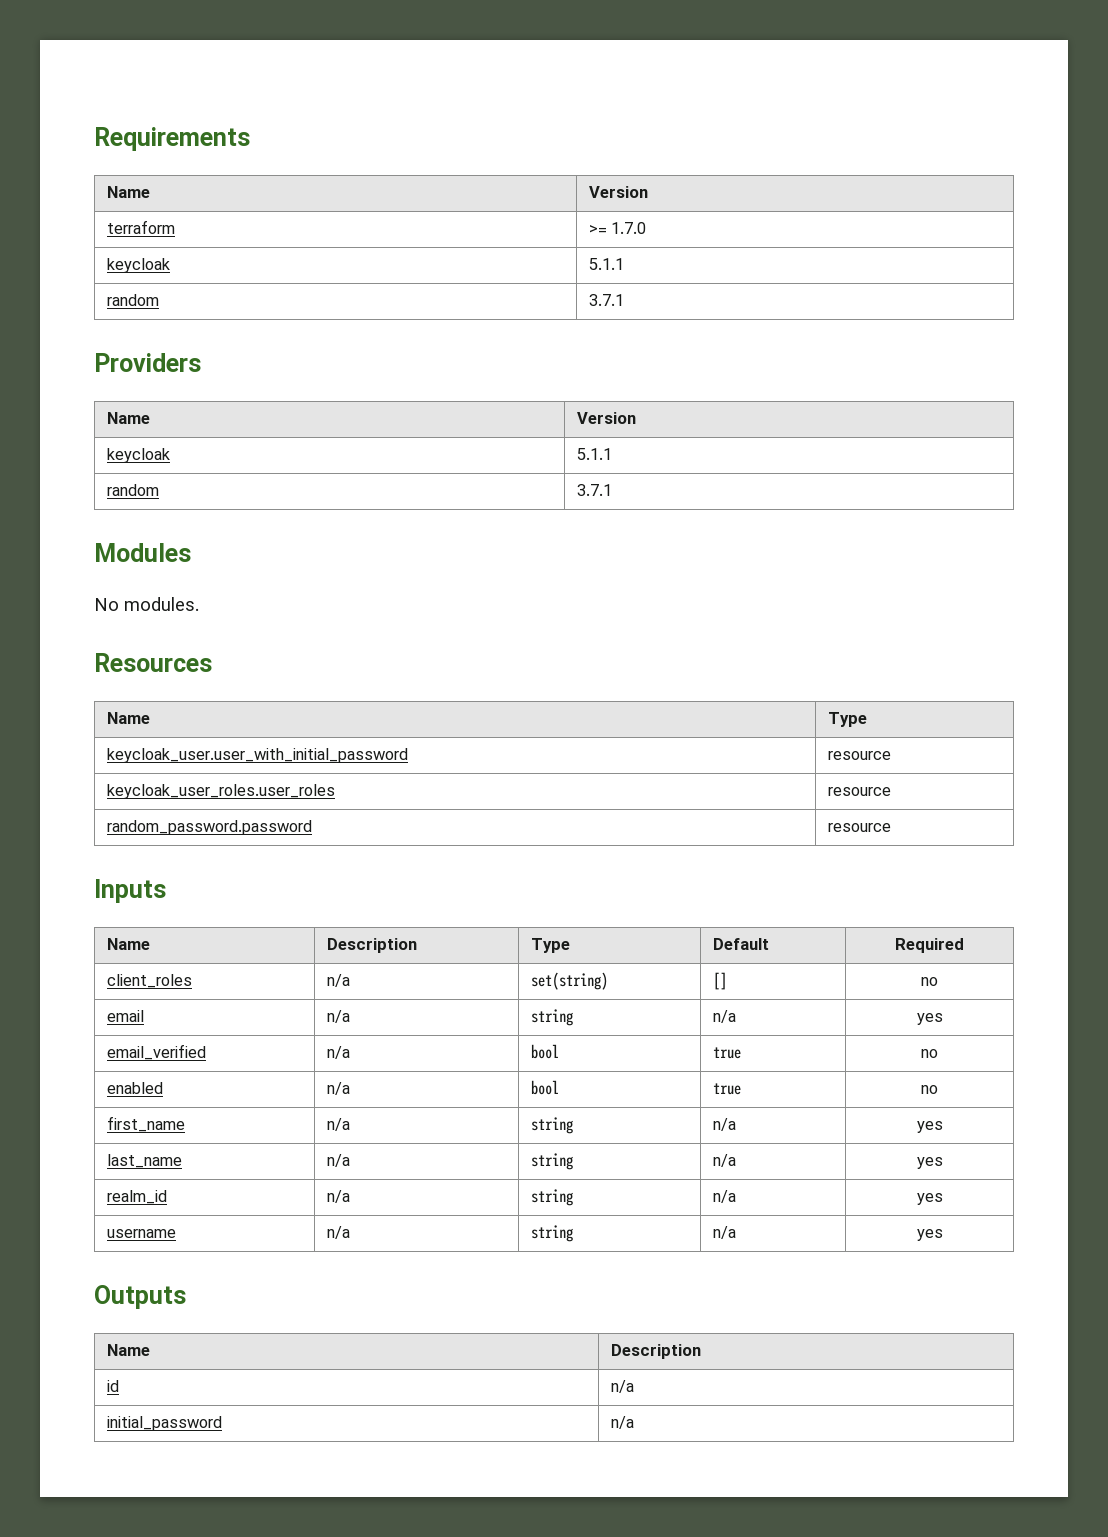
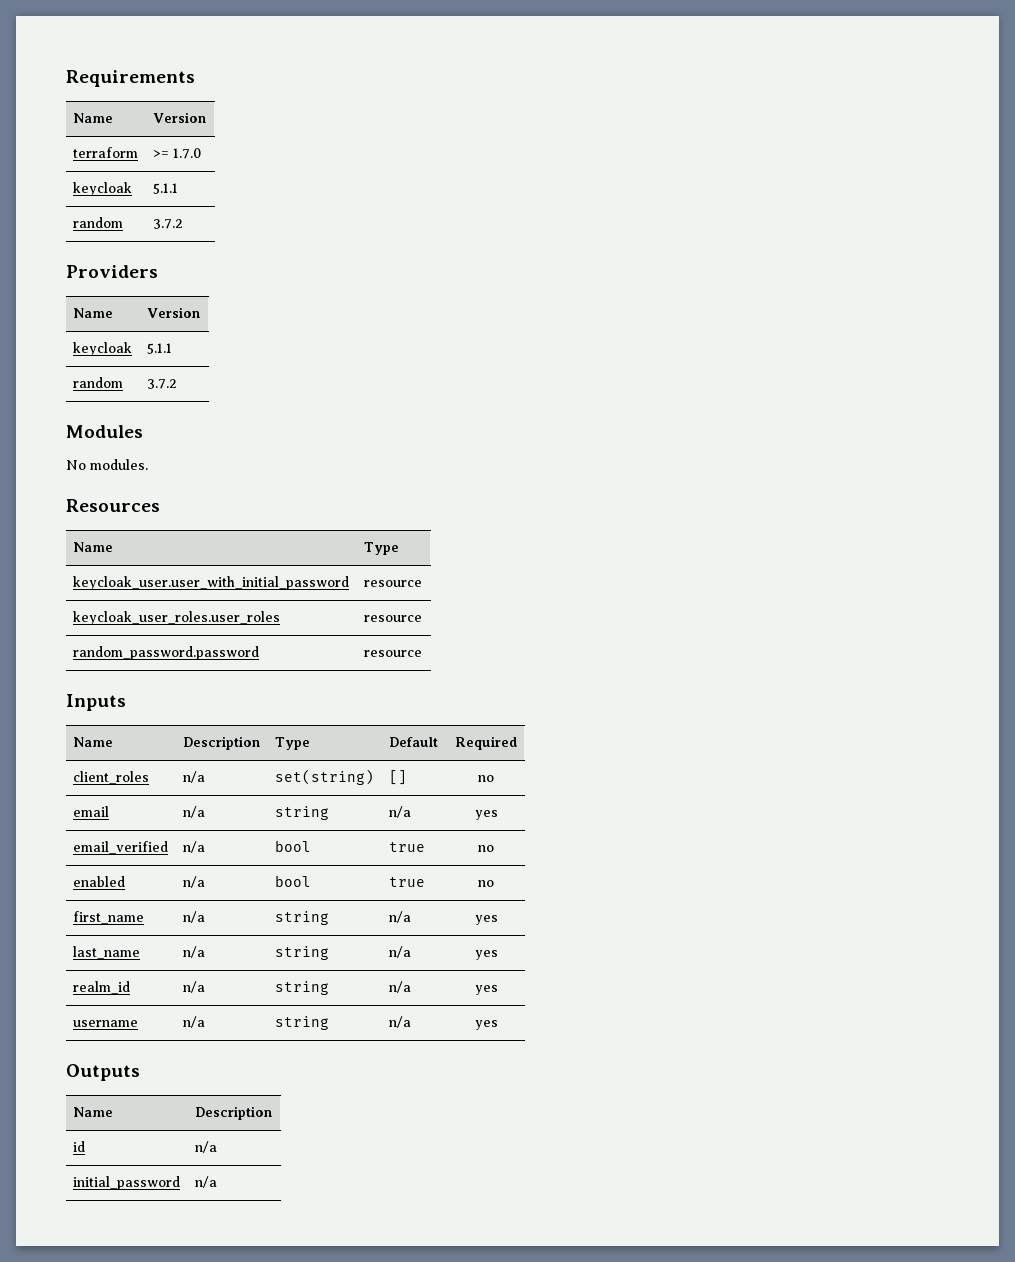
[588,294,624,306] 3.7.1 -> [153,219,184,229] 3.7.2
[576,484,612,496] 3.7.1 -> [147,379,178,389] 3.7.2

